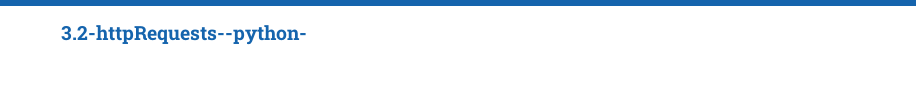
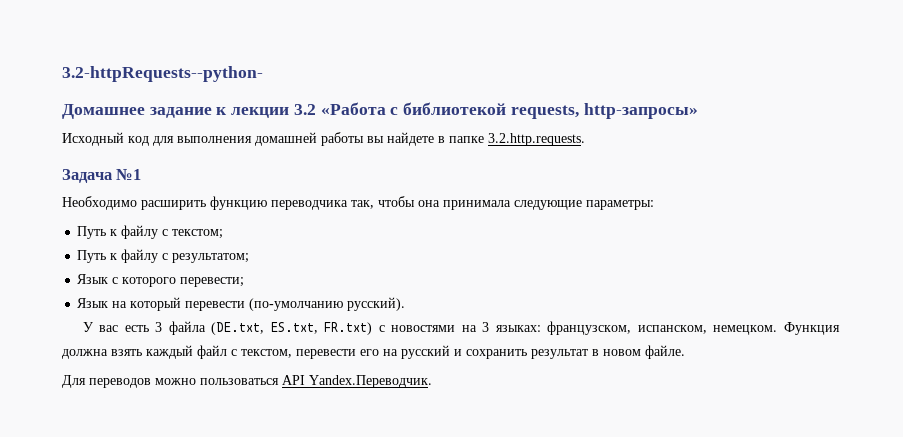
(307, 35) none -> [62,102,698,119] [62,132,585,146] [62,168,142,183] [62,196,654,210] [77,225,224,239] [77,249,250,263] [77,274,245,287] [77,297,406,311] [82,321,841,335] [62,345,685,359] [62,375,432,388] // Домашнее задание к лекции 3.2 «Работа с библиотекой requests, http-запросы» // Исходный код для выполнения домашней работы вы найдете в папке 3.2.http.requests. // Задача №1 // Необходимо расширить функцию переводчика так, чтобы она принимала следующие параметры: // Путь к файлу с текстом; // Путь к файлу с результатом; // Язык с которого перевести; // Язык на который перевести (по-умолчанию русский). // У вас есть 3 файла (DE.txt, ES.txt, FR.txt) с новостями на 3 языках: французском, испанском, немецком. Функция должна взять каждый файл с текстом, перевести его на русский и сохранить результат в новом файле. // Для переводов можно пользоваться API Yandex.Переводчик.

